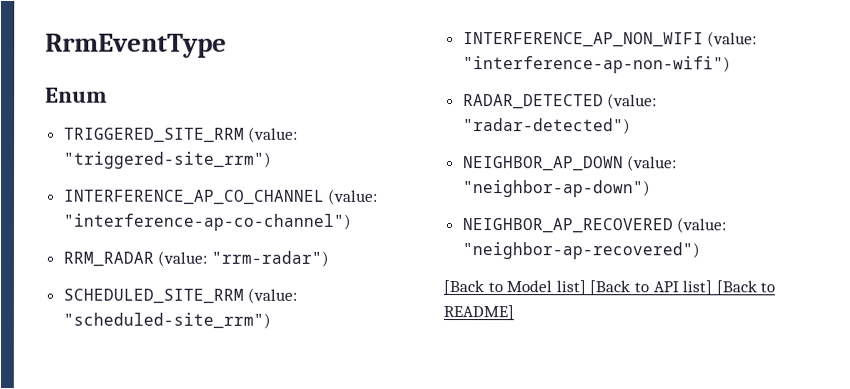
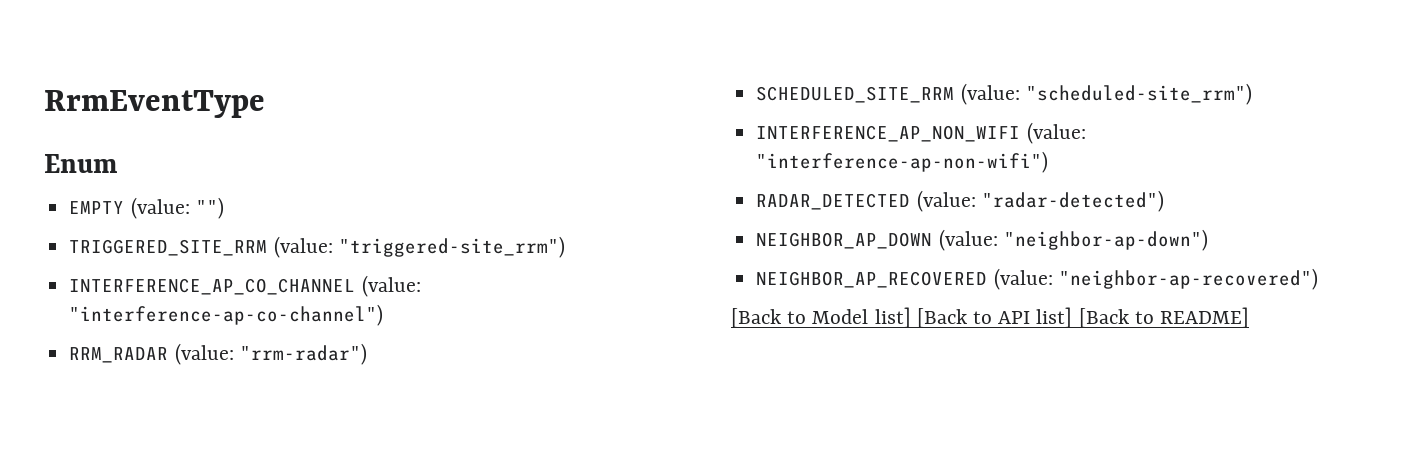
(108, 95) none -> [69,197,224,219] // EMPTY (value: "")

